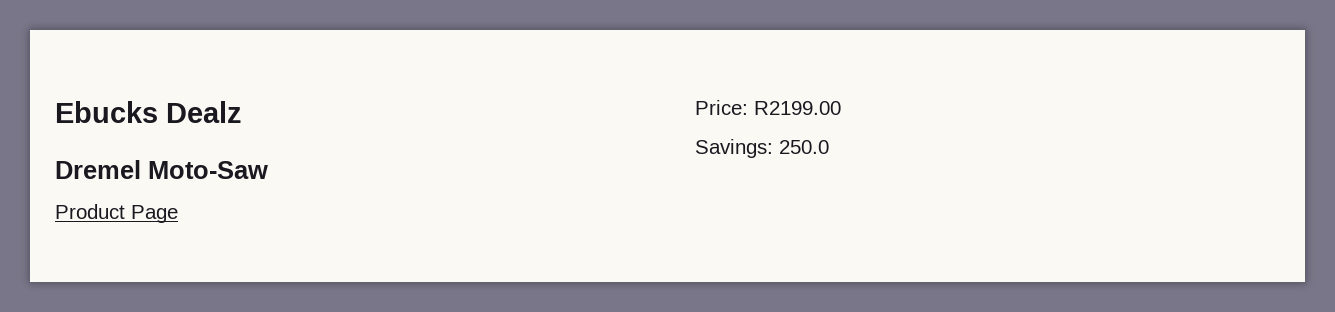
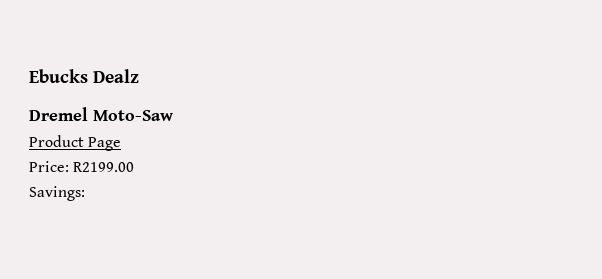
[779,140,829,154] 250.0 -> (85, 193) none

